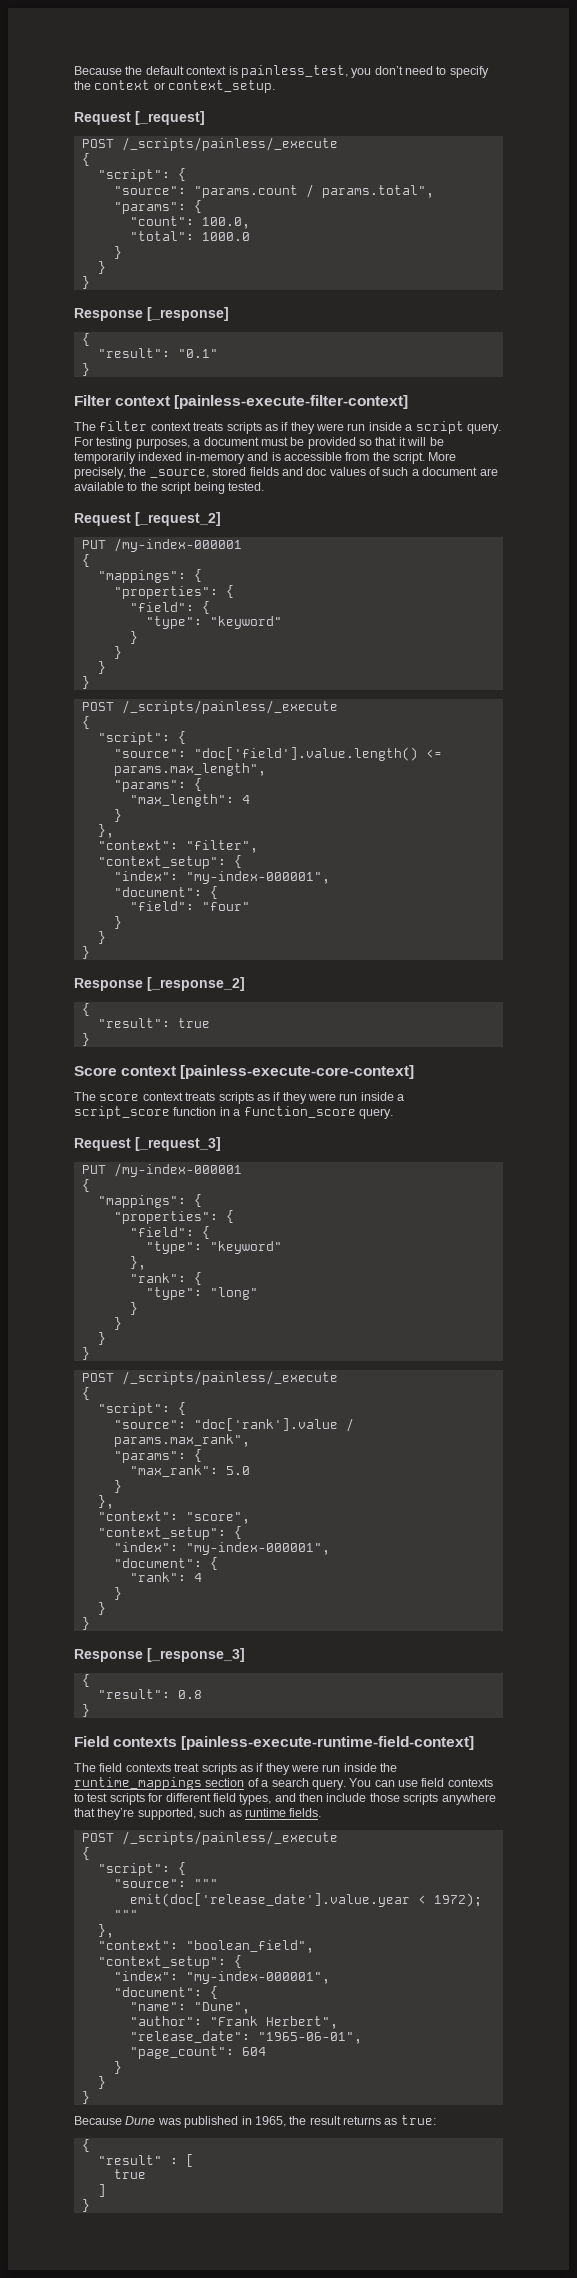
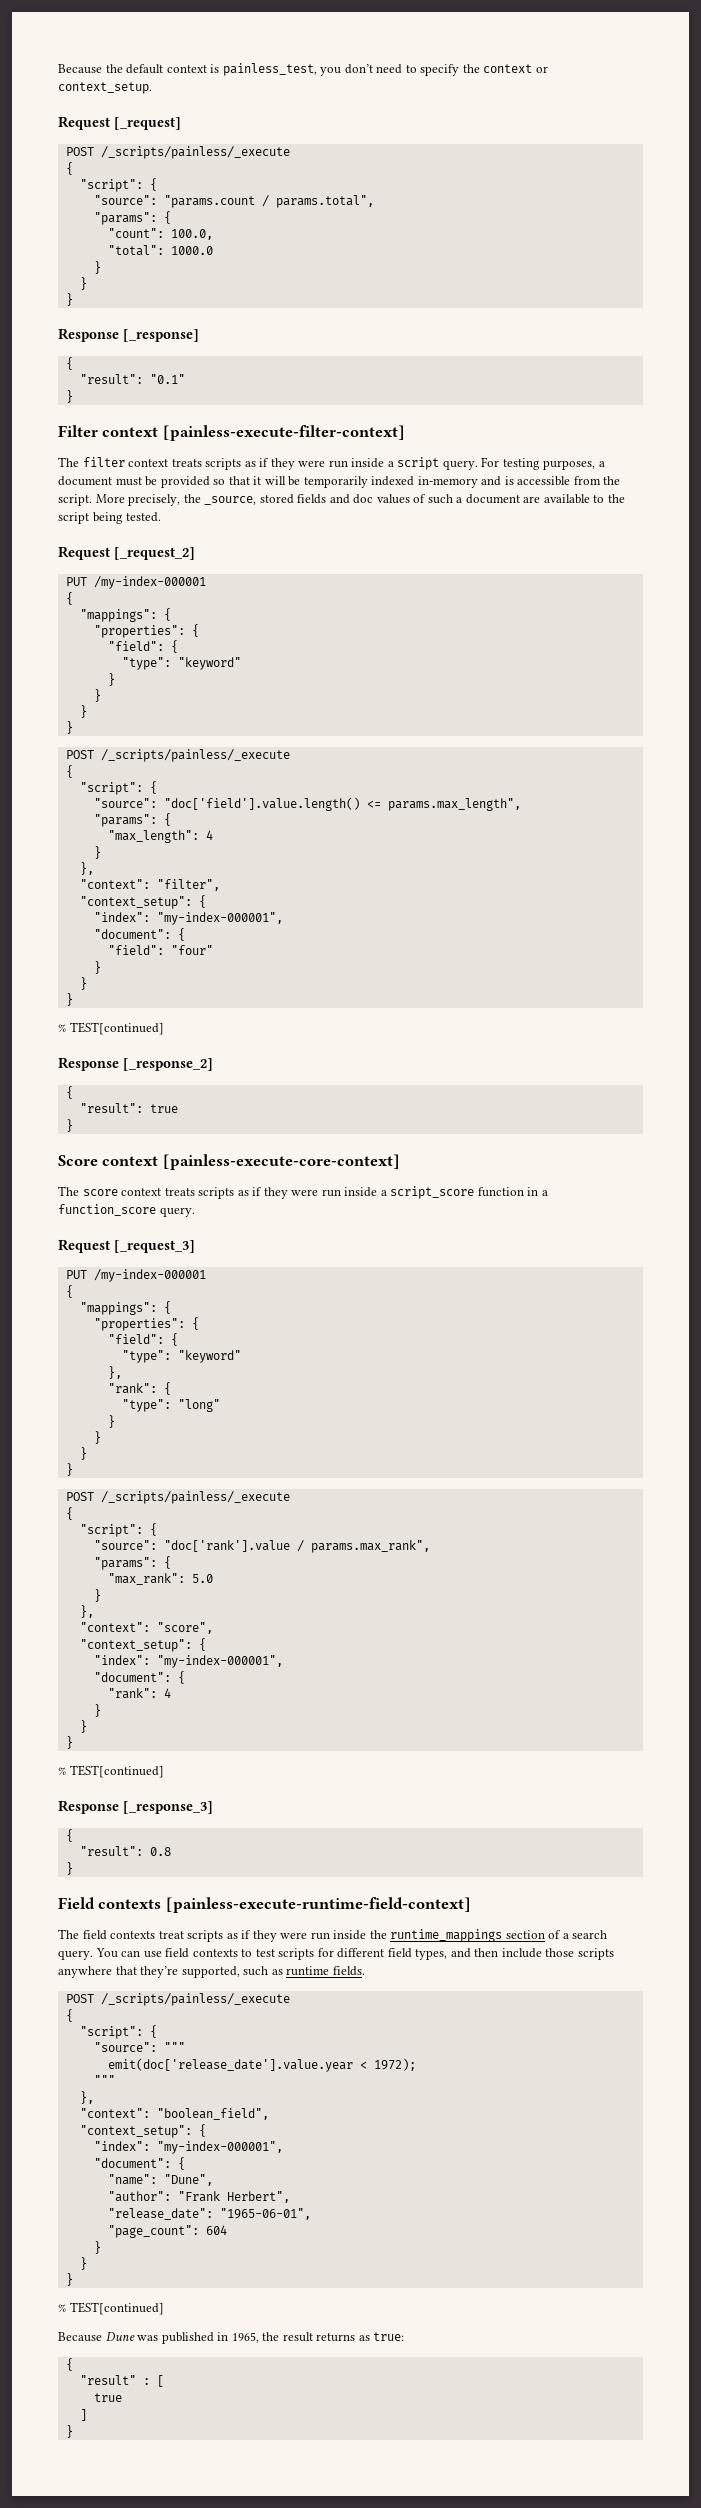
(90, 952) none -> [58,1022,164,1035] // % TEST[continued]
(90, 1623) none -> [58,1765,164,1778] // % TEST[continued]
(90, 2097) none -> [58,2302,164,2315] // % TEST[continued]

